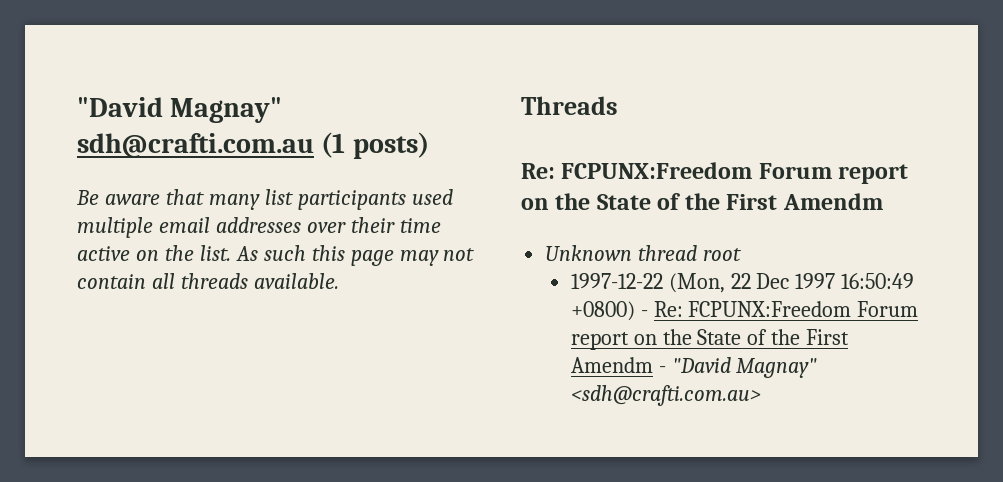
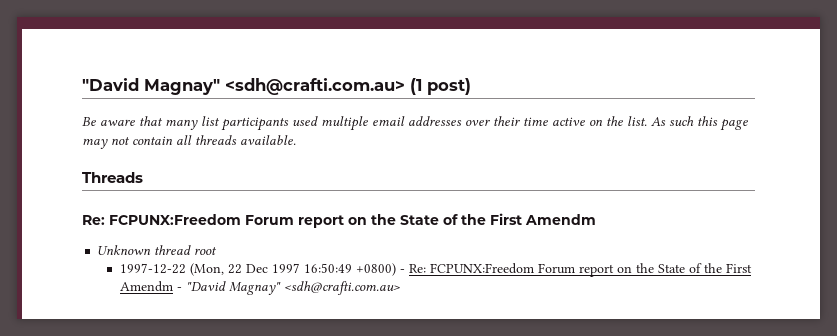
[77,97,283,123] [77,132,429,159] "David Magnay" sdh@crafti.com.au (1 posts) -> [82,78,471,95] "David Magnay" <sdh@crafti.com.au> (1 post)

